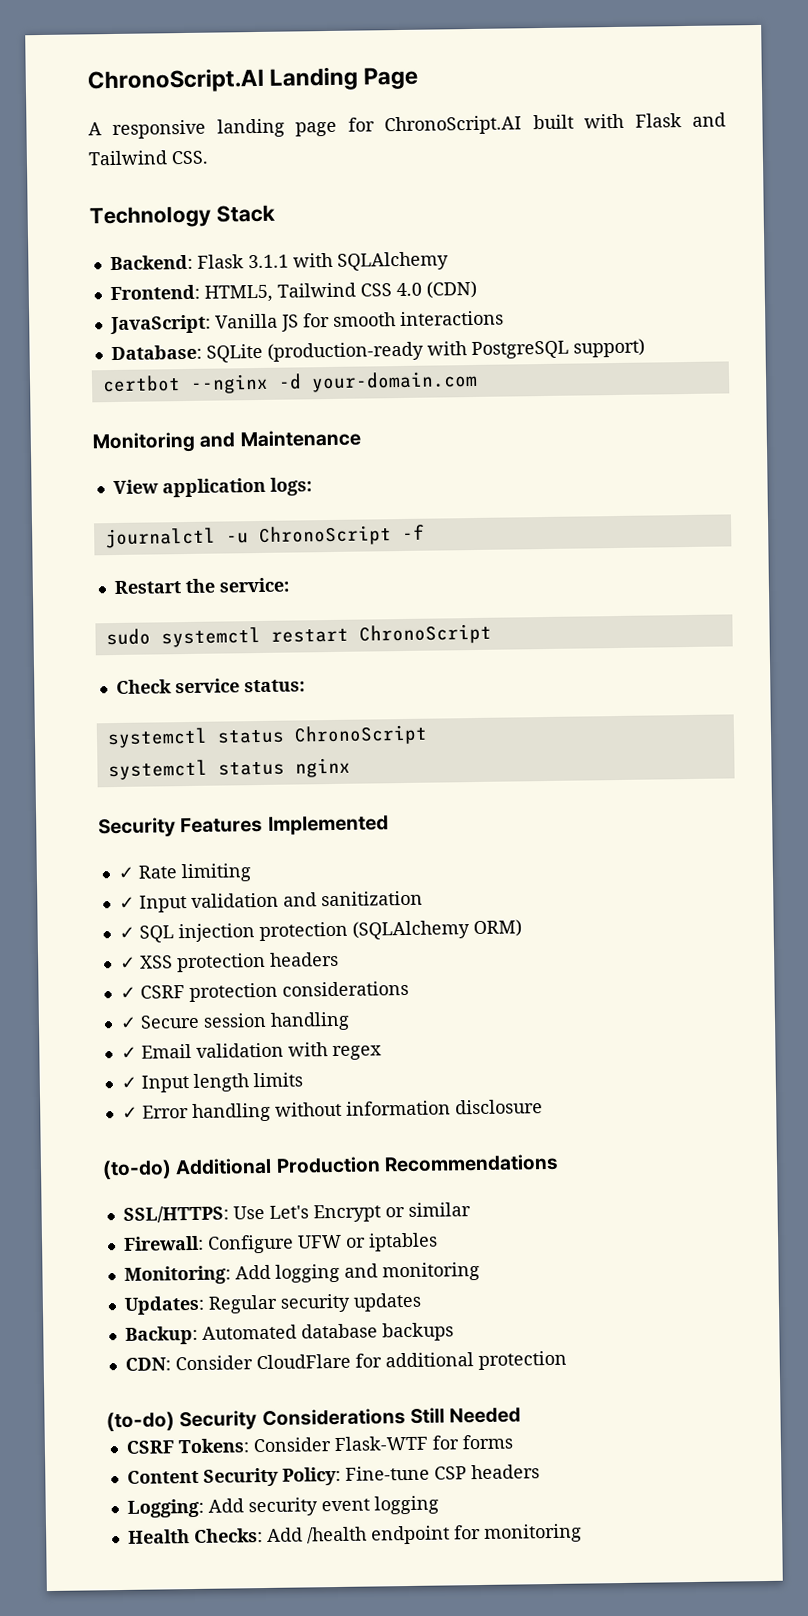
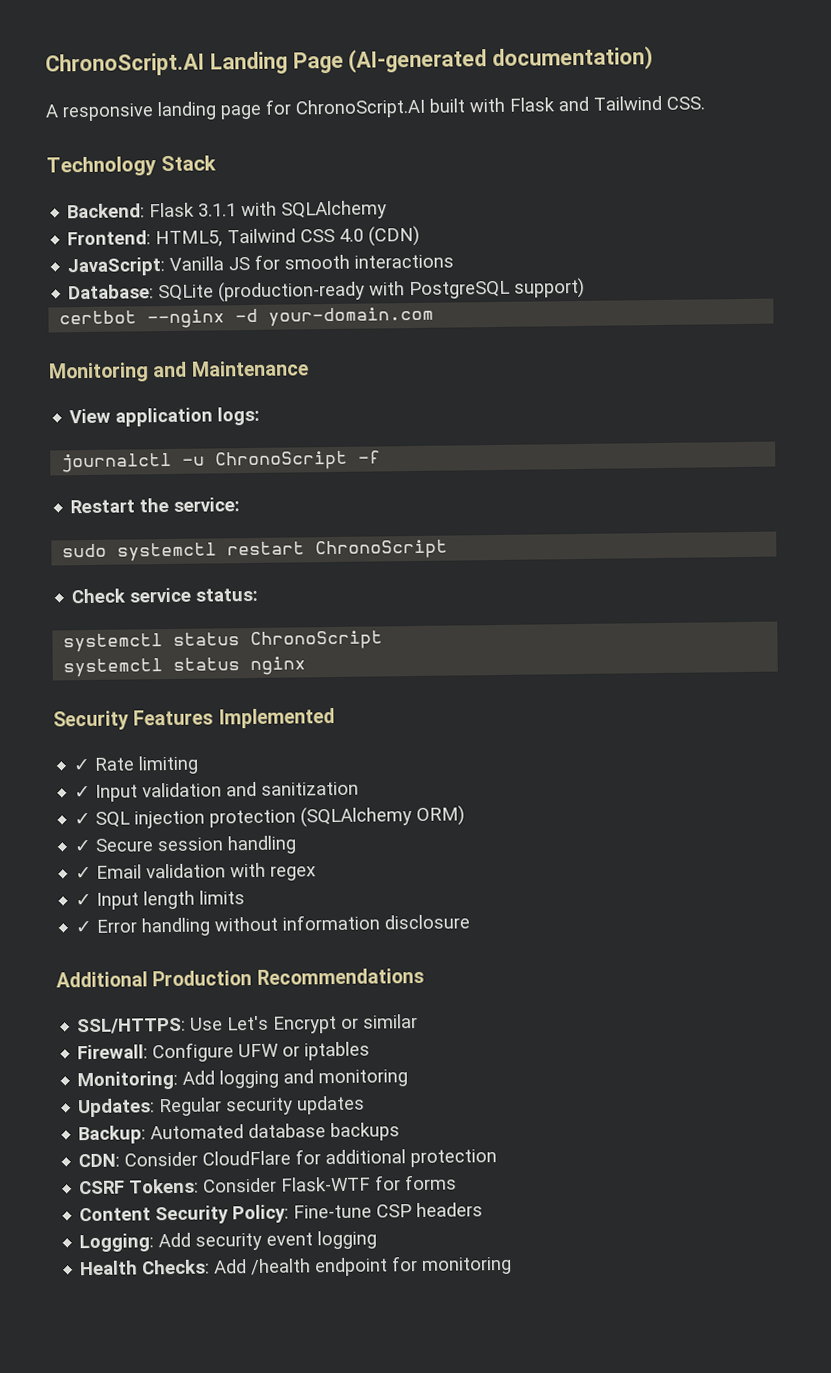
(419, 78) none -> [348,46,654,73] (AI-generated documentation)
[119,951,339,973] [119,980,409,1003] // ✓ XSS protection headers // ✓ CSRF protection considerations -> (466, 815) none
[102,1159,172,1180] (to-do) -> (471, 922) none
[106,1407,522,1432] // (to-do) Security Considerations Still Needed -> (498, 1158) none

